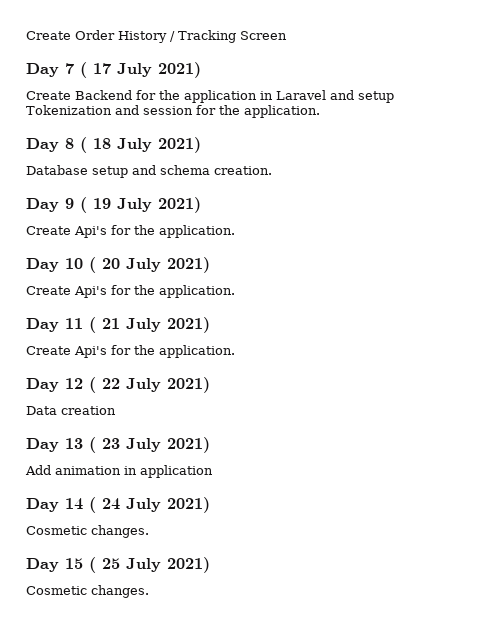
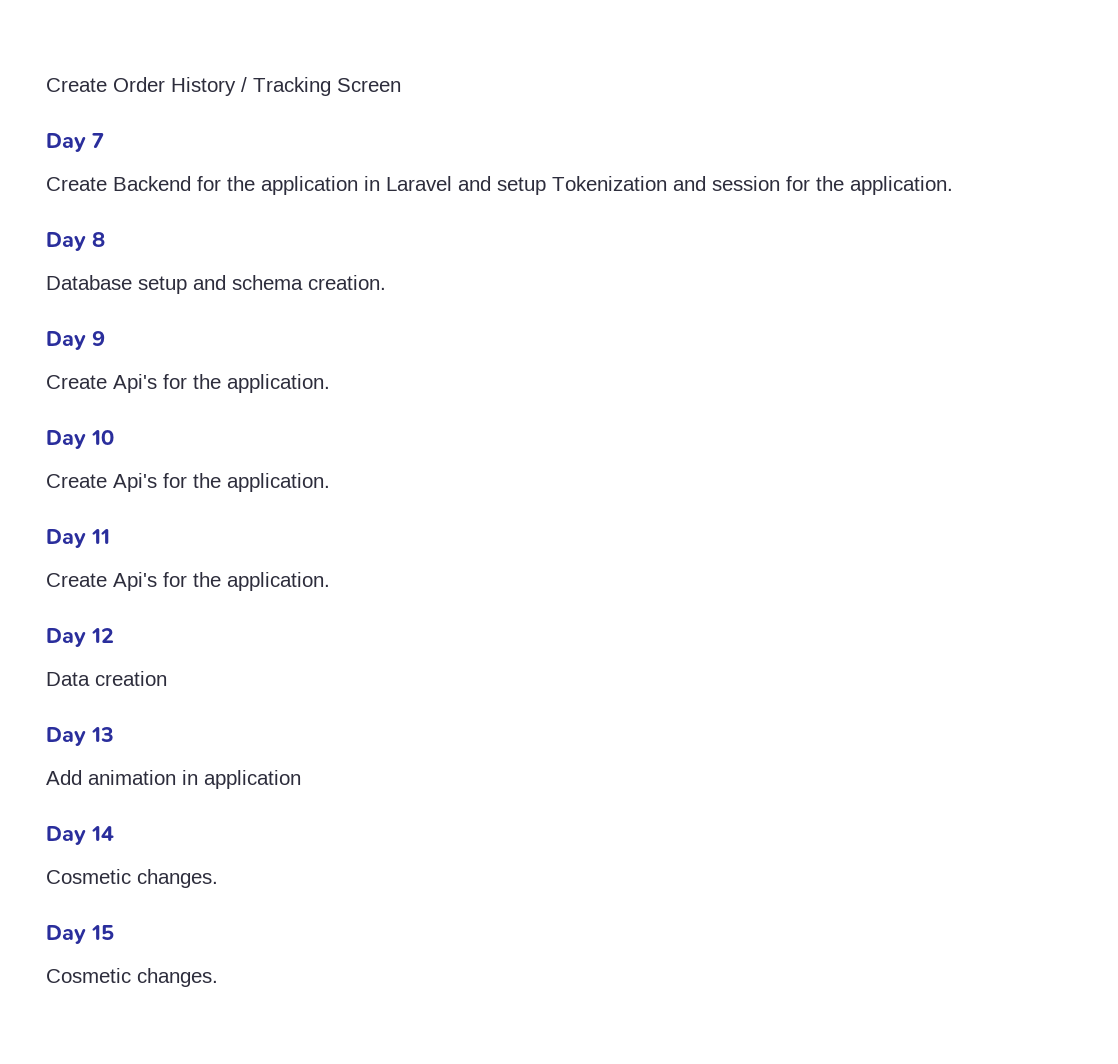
[80,62,201,78] ( 17 July 2021) -> (104, 140) none
[80,137,201,153] ( 18 July 2021) -> (105, 239) none
[80,197,201,213] ( 19 July 2021) -> (105, 338) none
[89,257,210,273] ( 20 July 2021) -> (114, 437) none
[89,317,210,333] ( 21 July 2021) -> (110, 536) none
[89,377,210,393] ( 22 July 2021) -> (114, 635) none
[89,437,210,453] ( 23 July 2021) -> (114, 734) none
[89,497,210,513] ( 24 July 2021) -> (114, 833) none
[89,557,210,573] ( 25 July 2021) -> (114, 932) none

